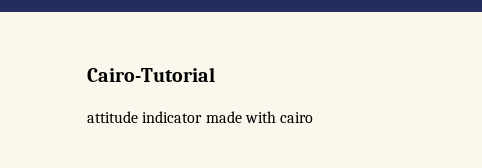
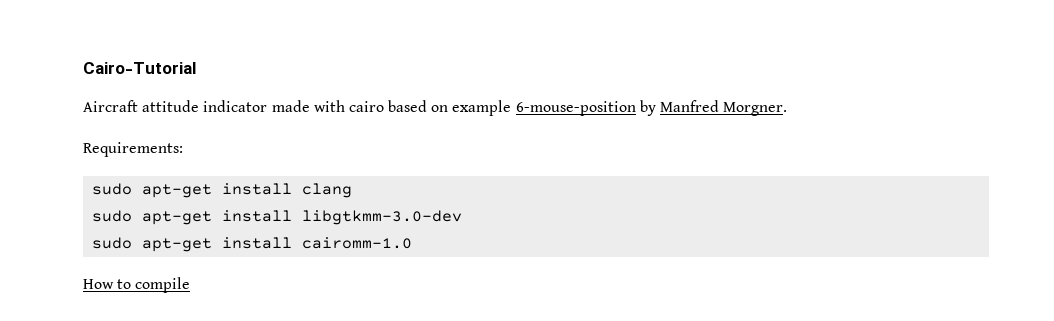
(215, 74) none -> [83,100,138,112] Aircraft
(314, 117) none -> [388,100,788,116] [83,142,183,157] [92,183,353,198] [92,210,463,225] [92,237,413,252] [83,277,191,293] based on example 6-mouse-position by Manfred Morgner. // Requirements: // sudo apt-get install clang // sudo apt-get install libgtkmm-3.0-dev // sudo apt-get install cairomm-1.0 // How to compile

